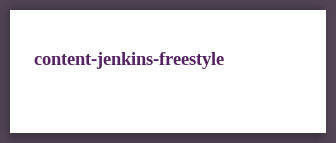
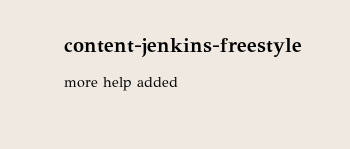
(224, 60) none -> [64,77,178,91] // more help added

